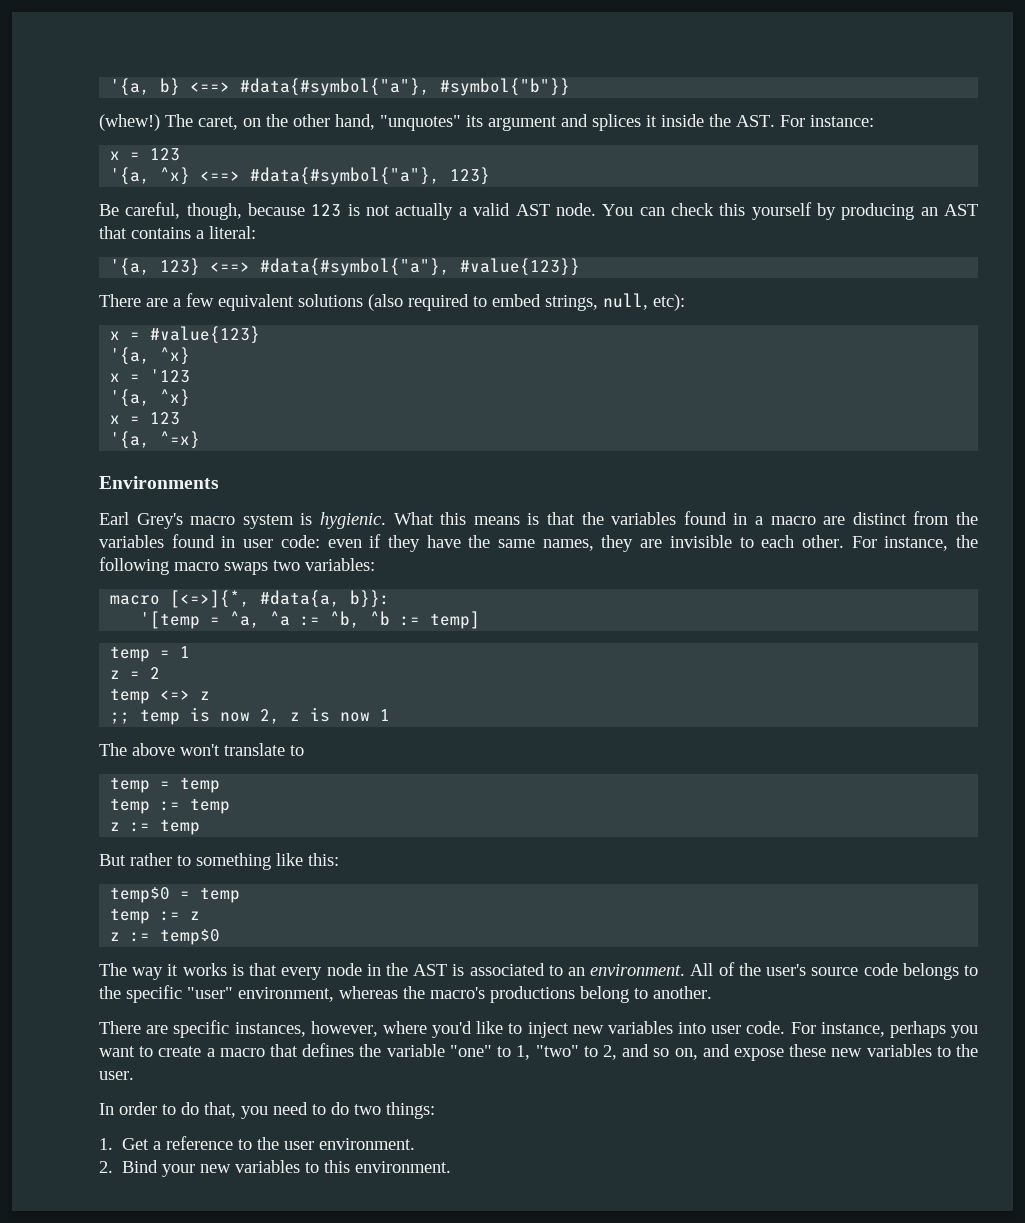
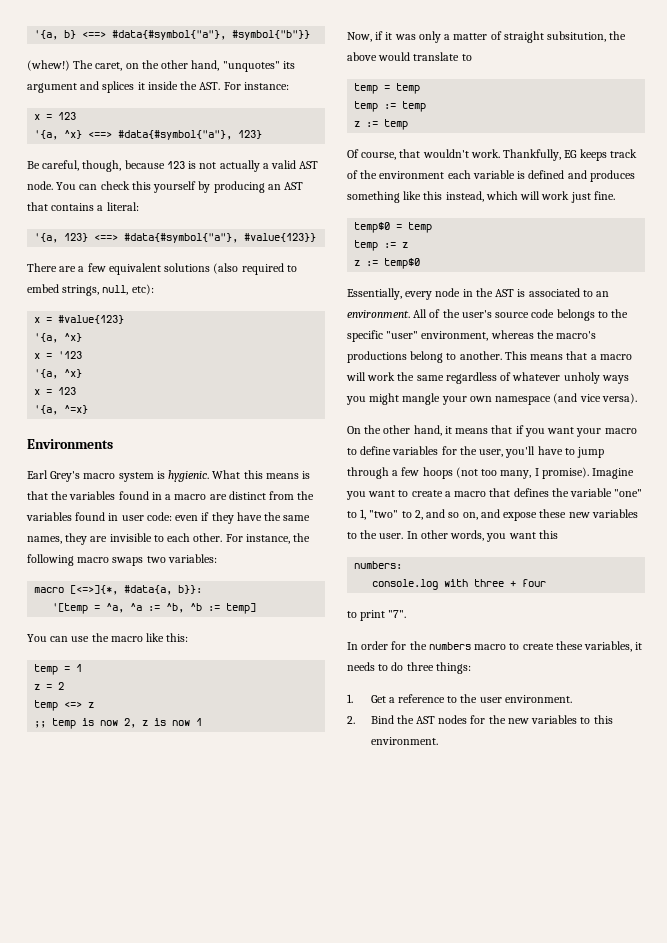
(481, 620) none -> [27,633,189,642] // You can use the macro like this:
[99,743,220,756] The above won't -> [347,31,627,43] [347,52,411,61] Now, if it was only a matter of straight subsitution, the above would
[99,853,339,870] But rather to something like this: -> [347,149,637,161] [347,170,635,182] [347,191,615,203] Of course, that wouldn't work. Thankfully, EG keeps track of the environment each variable is defined and produces something like this instead, which will work just fine.
[99,963,278,980] The way it works is that -> [347,288,402,300] Essentially,
[99,1020,946,1038] // There are specific instances, however, where you'd like to inject new variables into user code. For instance, perhaps -> [504,351,632,360] [346,372,629,384] [346,393,637,405] [347,425,637,437] [347,446,605,458] [347,467,635,479] This means that a macro will work the same regardless of whatever unholy ways you might mangle your own namespace (and vice versa). // On the other hand, it means that if you want your macro to define variables for the user, you'll have to jump through a few hoops (not too many, I promise). Imagine
[99,1102,381,1119] // In order to do that, you need to do two -> [406,530,558,542] [354,561,403,569] [372,579,547,590] [347,610,407,621] [347,641,643,652] [347,662,434,671] In other words, you want this // numbers: // console.log with three + four // to print "7". // In order for the numbers macro to create these variables, it needs to do three
[162,1164,196,1177] your -> [396,715,506,724] the AST nodes for the

